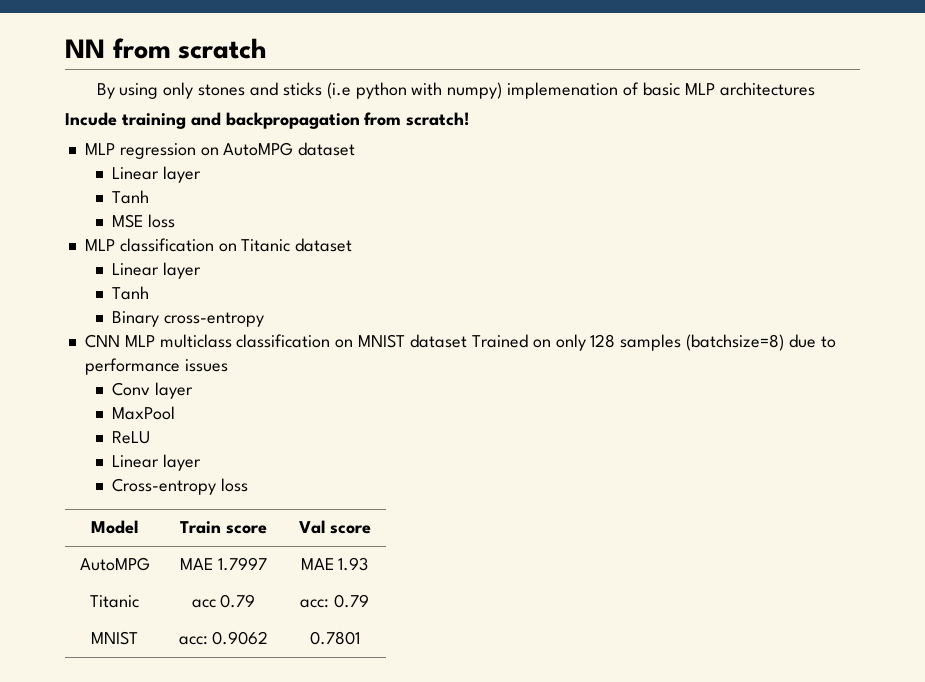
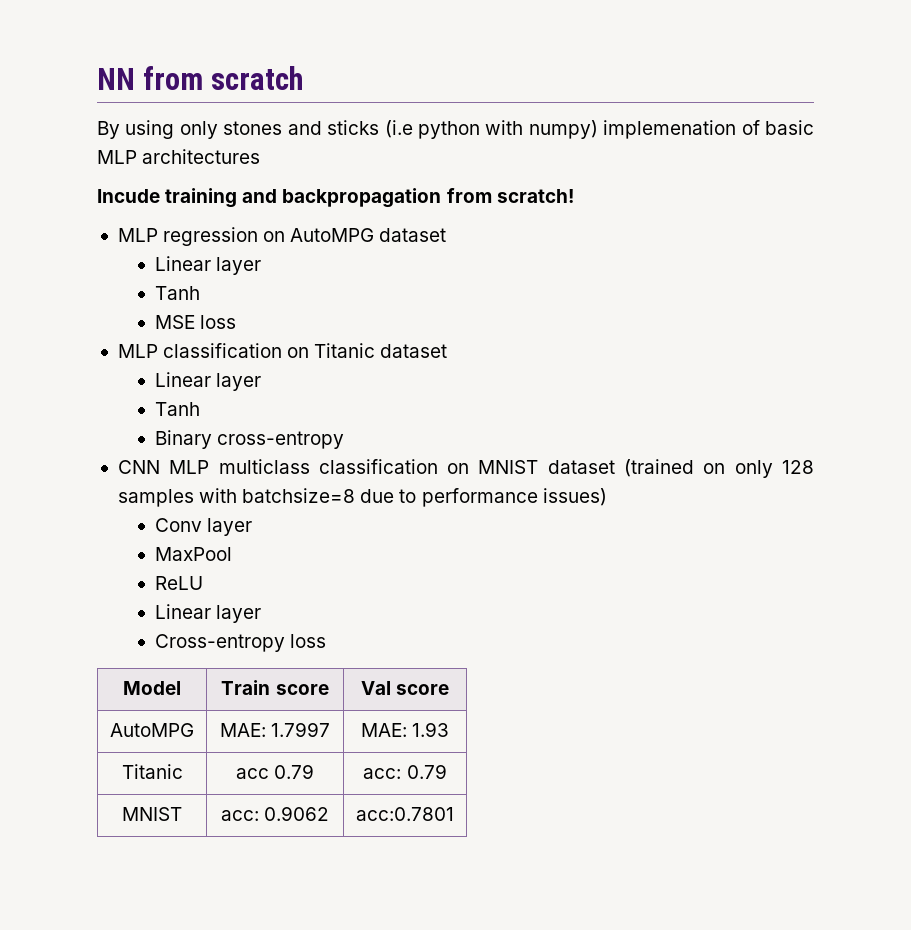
[471,334,528,348] Trained -> [624,459,695,477] (trained
[686,334,785,351] (batchsize=8) -> [199,488,356,503] with batchsize=8
[184,359,228,372] issues -> [542,488,607,506] issues)
[180,558,214,570] MAE -> [219,723,266,737] MAE:
[300,558,334,570] MAE -> [360,723,407,737] MAE:
[309,631,360,645] 0.7801 -> [356,807,454,821] acc:0.7801

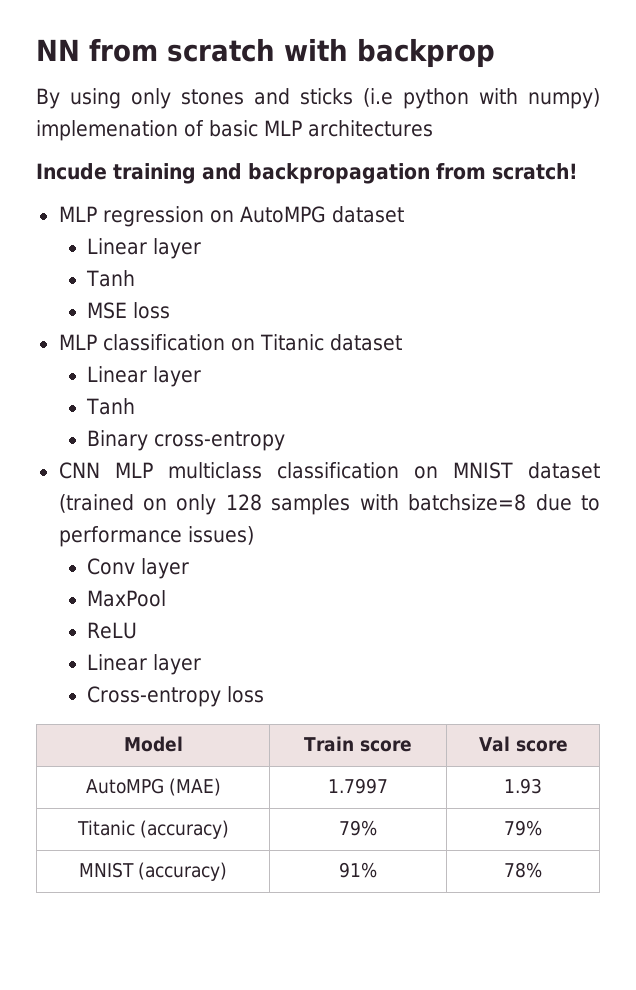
(305, 78) none -> [284,38,495,68] with backprop
[219,723,266,737] | MAE: -> [168,778,221,796] (MAE) |
[360,723,407,737] MAE: -> (388, 786) none
[235,764,315,779] [363,764,447,779] [122,807,182,821] [220,806,330,821] [356,807,454,821] | acc 0.79 | acc: 0.79 // MNIST | acc: 0.9062 | acc:0.7801 -> [139,820,229,839] [339,820,377,836] [504,820,542,836] [79,862,227,881] [339,862,377,878] [504,862,542,878] (accuracy) | 79% | 79% // MNIST (accuracy) | 91% | 78%

